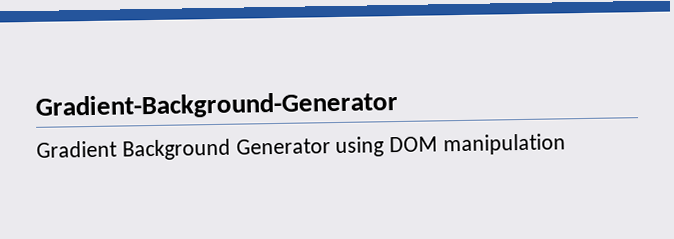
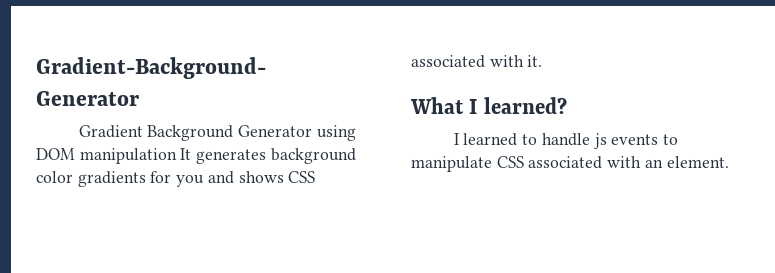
(567, 144) none -> [180,148,356,164] [36,171,316,187] [411,55,543,68] [410,97,567,114] [453,133,679,149] [411,156,729,172] It generates background color gradients for you and shows CSS associated with it. // What I learned? // I learned to handle js events to manipulate CSS associated with an element.

